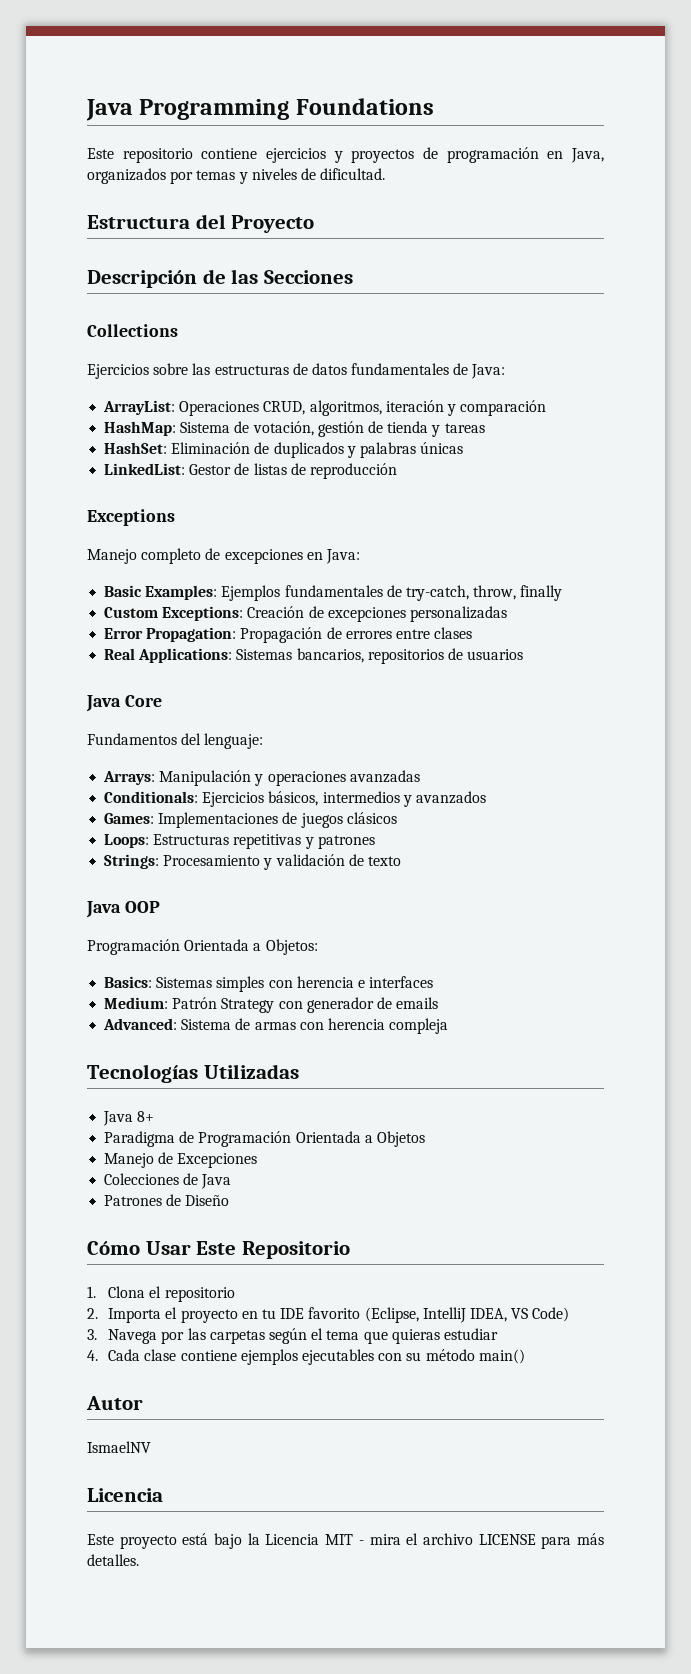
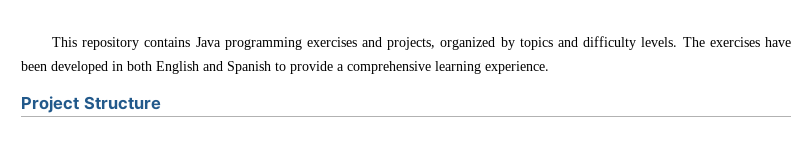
[86,98,434,121] [87,147,604,163] [87,168,386,184] [87,214,315,233] [87,269,354,288] [87,324,178,337] [87,363,506,379] [103,400,547,416] [104,421,485,437] [104,442,464,458] [104,463,397,479] [87,509,175,526] [87,548,360,564] [104,585,563,601] [104,606,507,622] [104,627,473,643] [104,648,524,664] [86,695,162,712] [87,733,264,749] [103,770,420,786] [104,791,486,807] [104,812,397,828] [104,834,375,849] [104,854,401,870] [86,901,160,918] [87,939,318,955] [104,976,434,992] [104,997,439,1013] [103,1018,449,1034] [87,1064,299,1083] [103,1111,155,1126] [104,1131,425,1147] [104,1152,258,1168] [104,1173,232,1189] [104,1194,230,1206] [87,1241,351,1259] [87,1286,235,1302] [87,1307,570,1323] [87,1328,498,1344] [87,1349,525,1365] [86,1396,143,1410] [87,1441,151,1453] [87,1488,163,1502] [87,1533,604,1549] [87,1554,139,1566] Java Programming Foundations // Este repositorio contiene ejercicios y proyectos de programación en Java, organizados por temas y niveles de dificultad. // Estructura del Proyecto // Descripción de las Secciones // Collections // Ejercicios sobre las estructuras de datos fundamentales de Java: // ArrayList: Operaciones CRUD, algoritmos, iteración y comparación // HashMap: Sistema de votación, gestión de tienda y tareas // HashSet: Eliminación de duplicados y palabras únicas // LinkedList: Gestor de listas de reproducción // Exceptions // Manejo completo de excepciones en Java: // Basic Examples: Ejemplos fundamentales de try-catch, throw, finally // Custom Exceptions: Creación de excepciones personalizadas // Error Propagation: Propagación de errores entre clases // Real Applications: Sistemas bancarios, repositorios de usuarios // Java Core // Fundamentos del lenguaje: // Arrays: Manipulación y operaciones avanzadas // Conditionals: Ejercicios básicos, intermedios y avanzados // Games: Implementaciones de juegos clásicos // Loops: Estructuras repetitivas y patrones // Strings: Procesamiento y validación de texto // Java OOP // Programación Orientada a Objetos: // Basics: Sistemas simples con herencia e interfaces // Medium: Patrón Strategy con generador de emails // Advanced: Sistema de armas con herencia compleja // Tecnologías Utilizadas // Java 8+ // Paradigma de Programación Orientada a Objetos // Manejo de Excepciones // Colecciones de Java // Patrones de Diseño // Cómo Usar Este Repositorio // 1. Clona el repositorio // 2. Importa el proyecto en tu IDE favorito (Eclipse, IntelliJ IDEA, VS Code) // 3. Navega por las carpetas según el tema que quieras estudiar // 4. Cada clase contiene ejemplos ejecutables con su método main() // Autor // IsmaelNV // Licencia // Este proyecto está bajo la Licencia MIT - mira el archivo LICENSE para más detalles. -> [51,36,792,50] [21,61,549,74] [21,96,161,113] This repository contains Java programming exercises and projects, organized by topics and difficulty levels. The exercises have been developed in both English and Spanish to provide a comprehensive learning experience. // Project Structure

